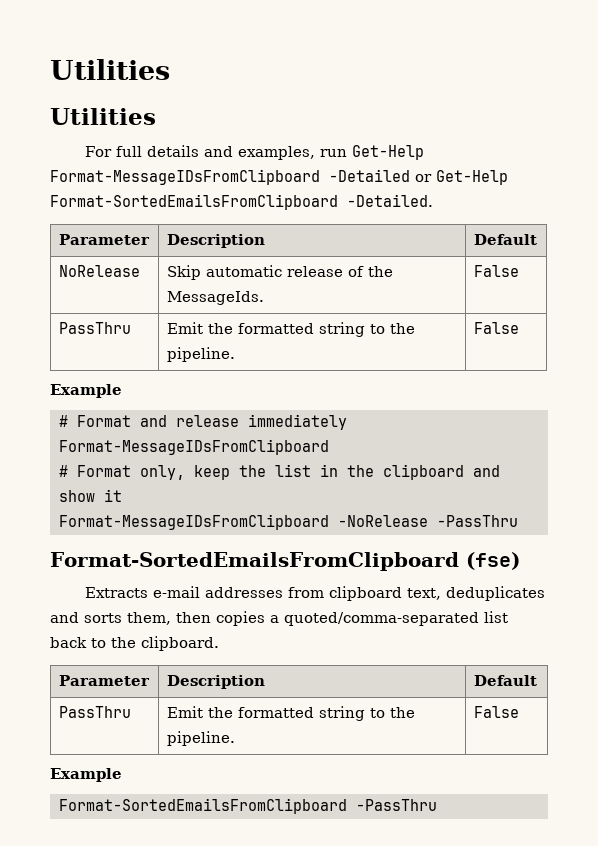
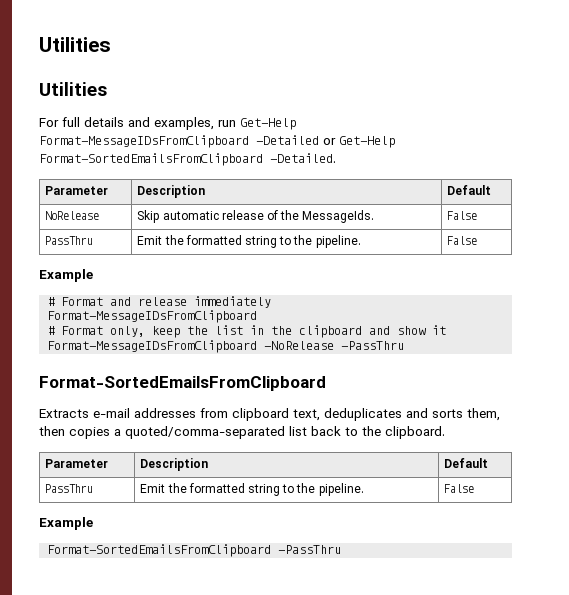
[465,552,520,570] (fse) -> (326, 383) none

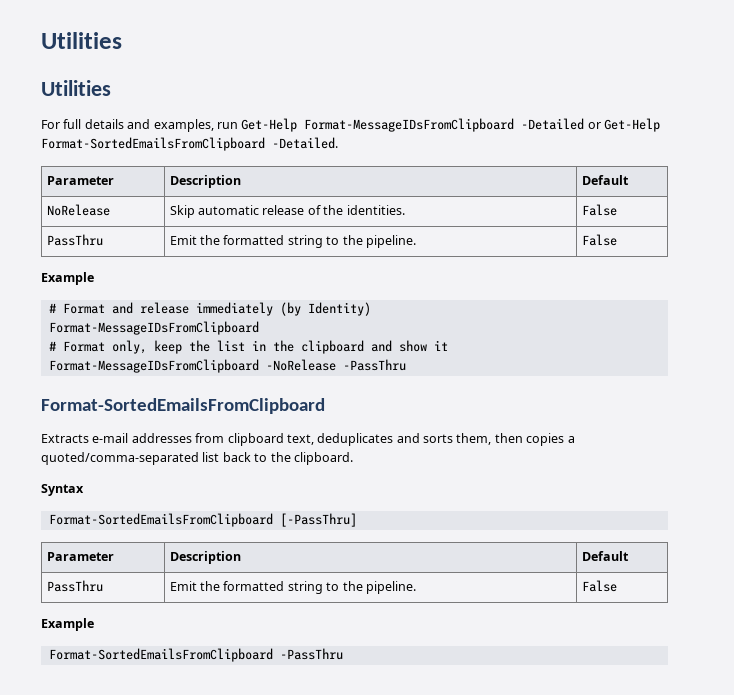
[302,210,375,223] MessageIds. -> [346,205,405,215] identities.
(272, 302) none -> [279,302,371,316] (by Identity)
(445, 432) none -> [41,484,84,496] [48,513,357,527] // Syntax // Format-SortedEmailsFromClipboard [-PassThru]

